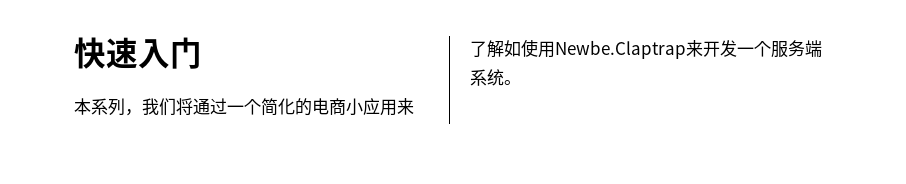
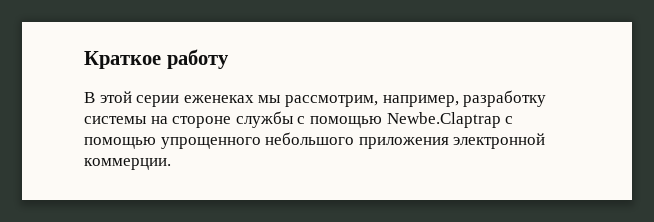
[74,37,202,69] [74,98,414,116] [470,39,822,59] [470,69,521,86] 快速入门 // 本系列，我们将通过一个简化的电商小应用来了解如使用Newbe.Claptrap来开发一个服务端系统。 -> [84,49,229,69] [84,90,547,107] [84,111,514,128] [84,132,546,149] [84,158,171,170] Краткое работу // В этой серии еженеках мы рассмотрим, например, разработку системы на стороне службы с помощью Newbe.Claptrap с помощью упрощенного небольшого приложения электронной коммерции.

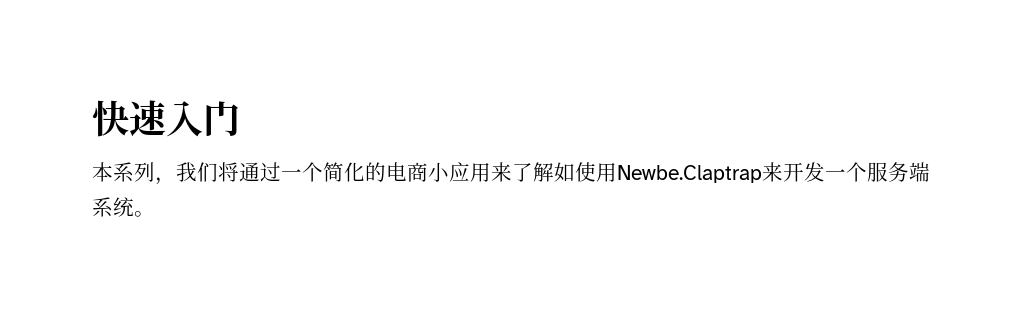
[84,49,229,69] [84,90,547,107] [84,111,514,128] [84,132,546,149] [84,158,171,170] Краткое работу // В этой серии еженеках мы рассмотрим, например, разработку системы на стороне службы с помощью Newbe.Claptrap с помощью упрощенного небольшого приложения электронной коммерции. -> [92,100,240,137] [92,162,930,185] [92,197,155,217] 快速入门 // 本系列，我们将通过一个简化的电商小应用来了解如使用Newbe.Claptrap来开发一个服务端系统。

